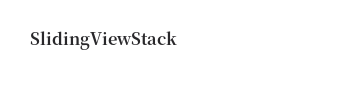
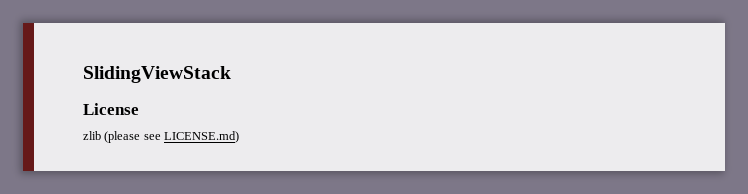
(177, 40) none -> [83,103,139,115] [83,131,240,143] // License // zlib (please see LICENSE.md)

